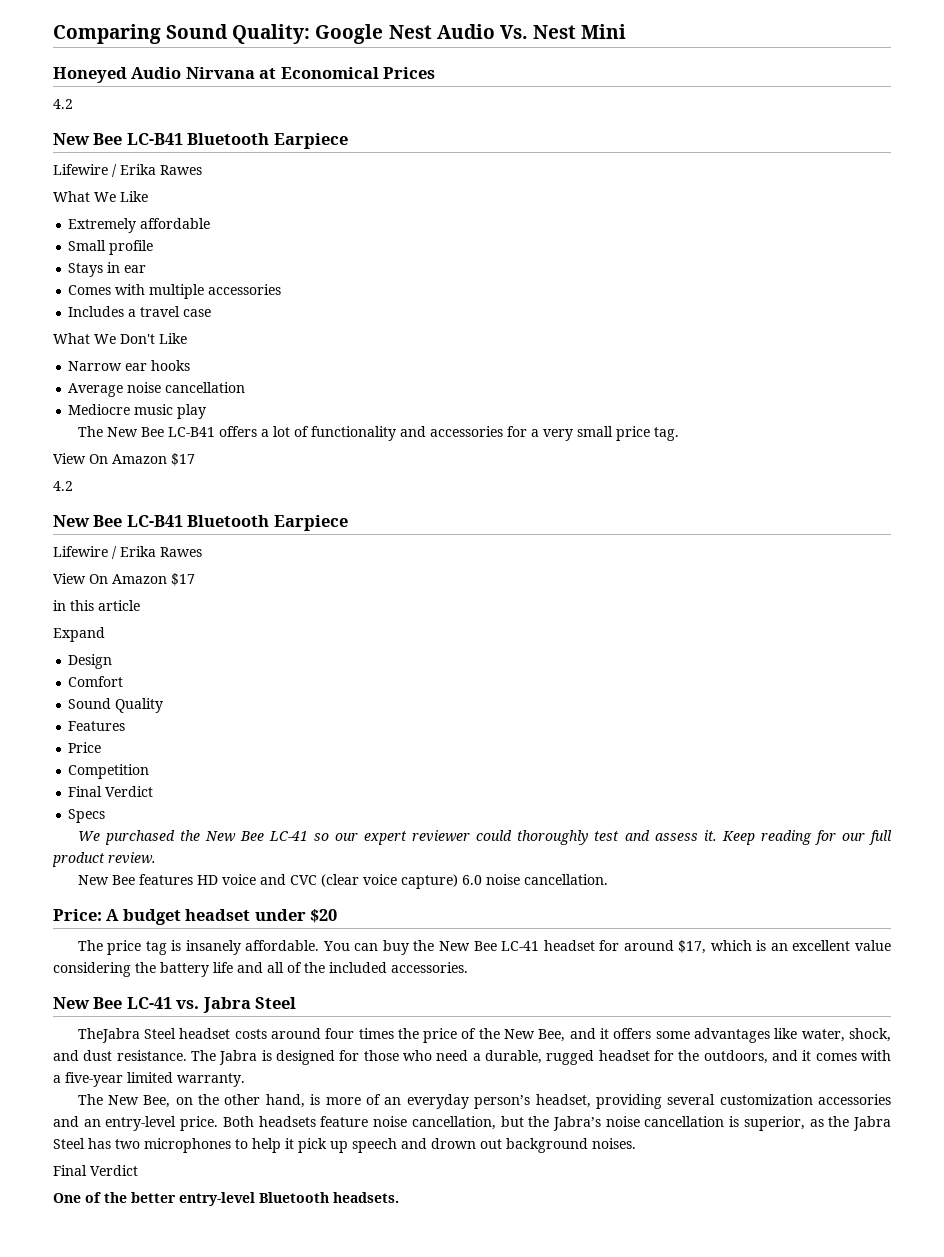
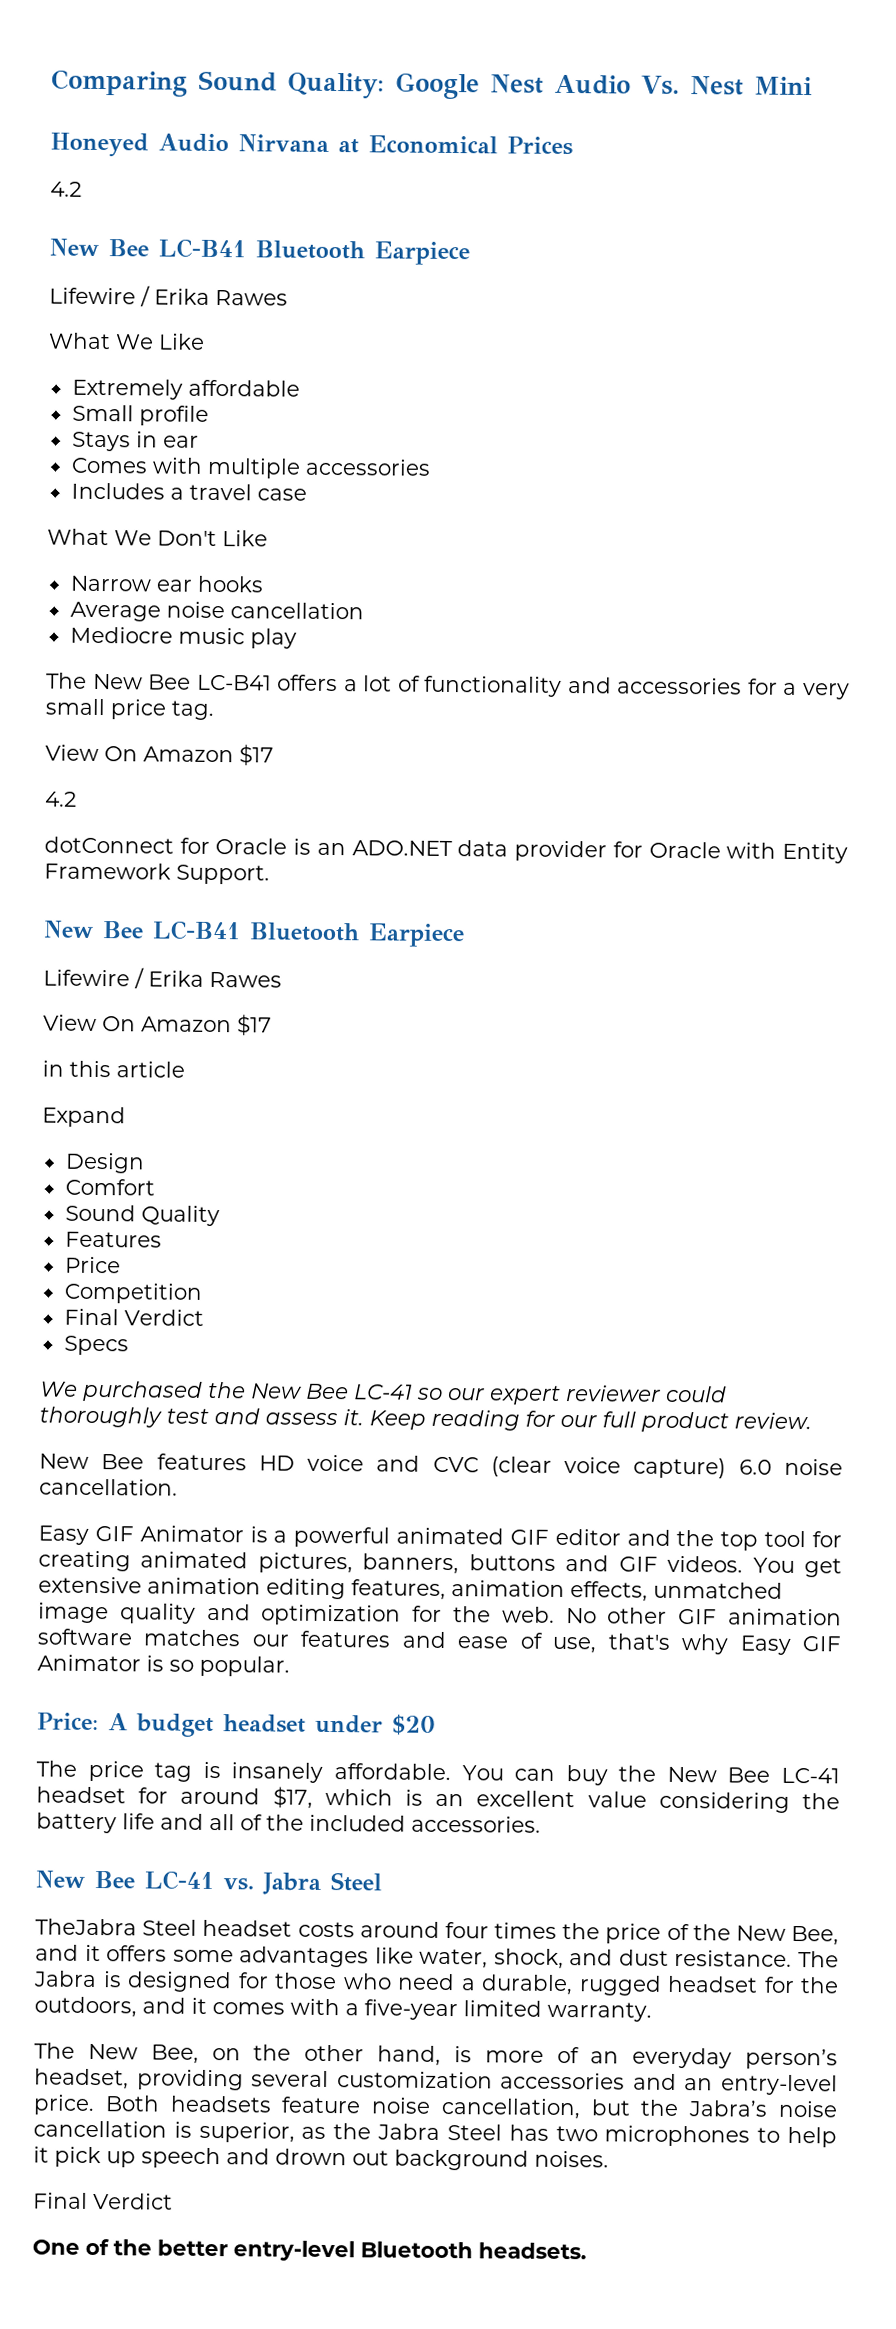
(73, 486) none -> [44,836,849,864] [44,862,270,885] // dotConnect for Oracle is an ADO.NET data provider for Oracle with Entity Framework Support.
(608, 879) none -> [38,1525,842,1551] [38,1550,843,1578] [38,1576,783,1602] [38,1602,842,1626] [37,1628,842,1655] [37,1654,290,1677] // Easy GIF Animator is a powerful animated GIF editor and the top tool for creating animated pictures, banners, buttons and GIF videos. You get extensive animation editing features, animation effects, unmatched image quality and optimization for the web. No other GIF animation software matches our features and ease of use, that's why Easy GIF Animator is so popular.

